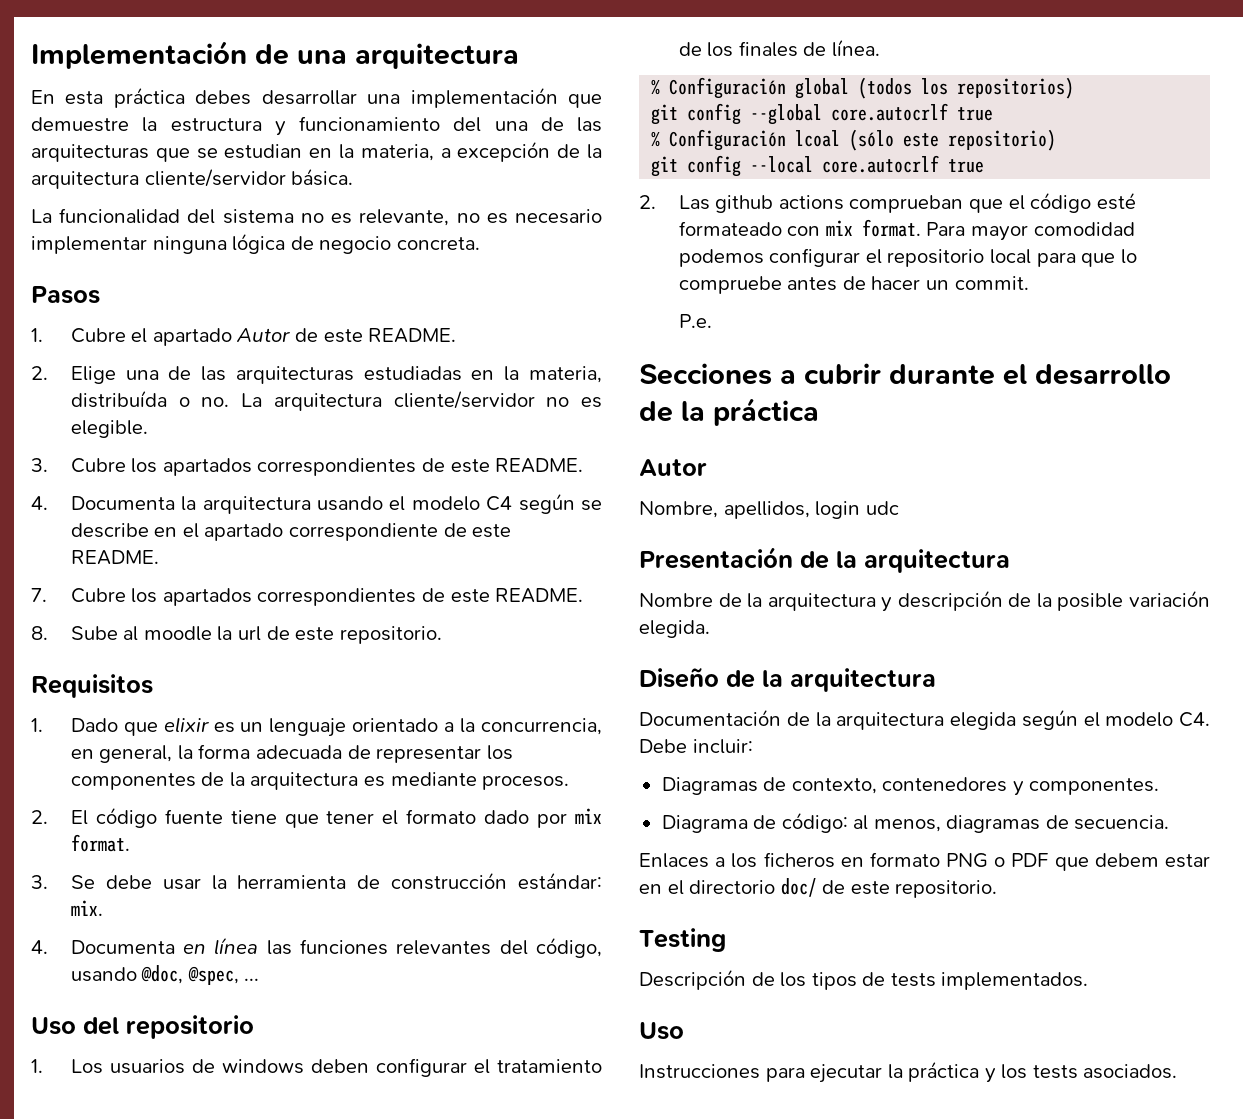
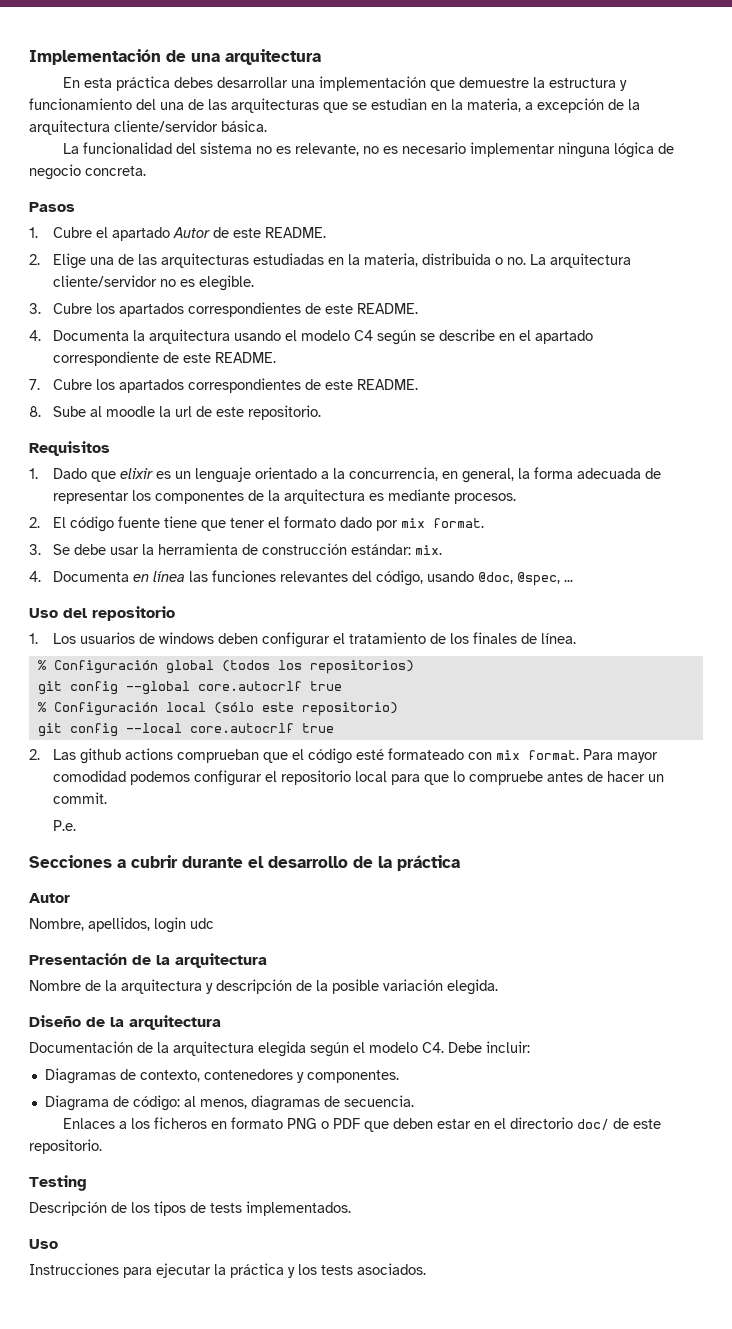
[70,390,167,408] distribuída -> [422,253,492,265] distribuida
[795,130,841,147] lcoal -> [165,702,206,712] local
[1094,853,1159,867] debem -> [393,1118,434,1129] deben

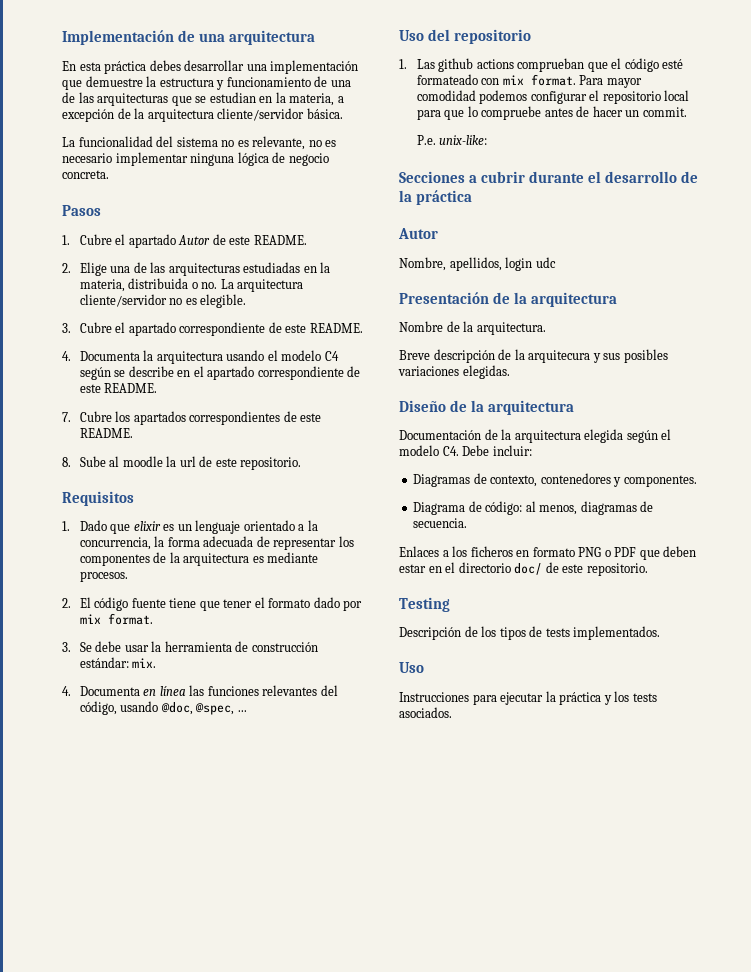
[136,99,156,110] del -> [314,76,328,87] de
[96,302,302,317] los apartados correspondientes -> [115,322,266,336] el apartado correspondiente
[442,468,515,483] en general, -> (151, 543) none
[53,632,577,648] [37,660,414,674] [37,681,342,695] [37,702,398,716] [37,723,334,737] [29,749,40,760] Los usuarios de windows deben configurar el tratamiento de los finales de línea. // % Configuración global (todos los repositorios) // git config --global core.autocrlf true // % Configuración local (sólo este repositorio) // git config --local core.autocrlf true // 2. -> (407, 64) none
(77, 825) none -> [439,135,488,145] unix-like:
[121,979,213,994] arquitectura y -> [476,322,546,335] [399,350,430,360] arquitectura. // Breve
[332,979,498,995] posible variación elegida. -> [528,349,668,363] [398,365,510,379] arquitecura y sus posibles variaciones elegidas.

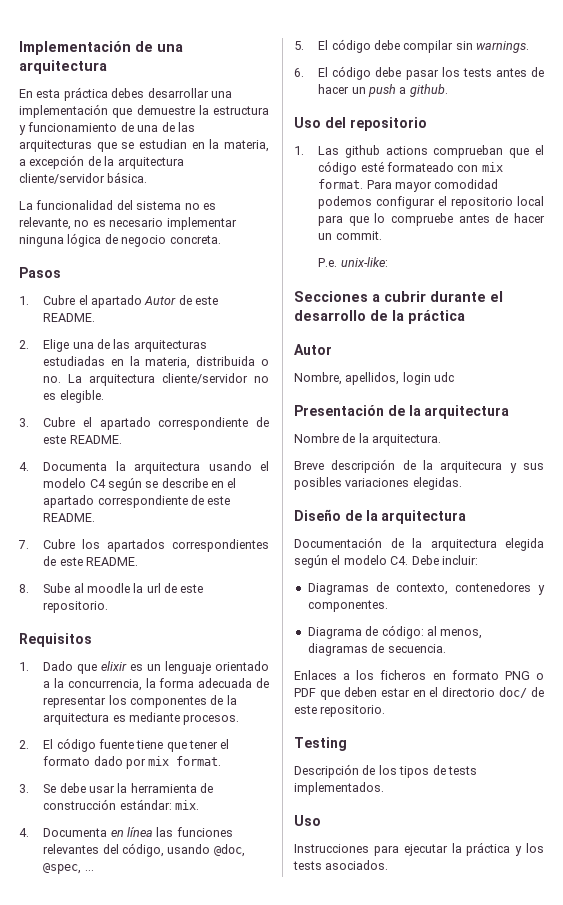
(247, 711) none -> [294,39,530,53] [294,66,544,80] [318,84,448,97] // 5. El código debe compilar sin warnings. // 6. El código debe pasar los tests antes de hacer un push a github.

